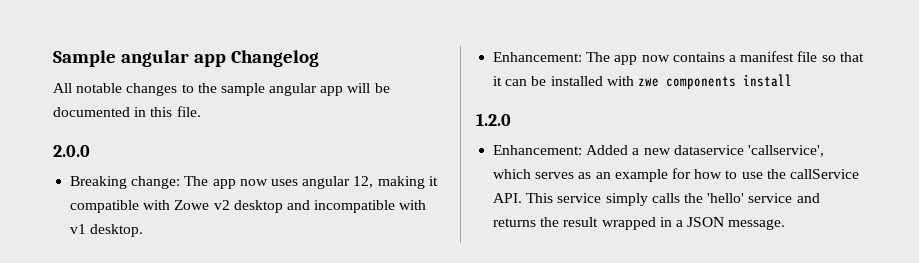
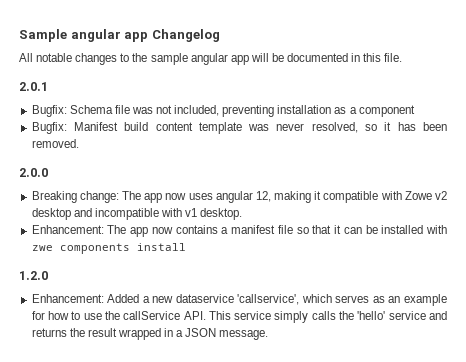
(201, 111) none -> [19,82,48,91] [31,105,415,117] [31,122,448,134] [31,139,79,148] // 2.0.1 // Bugfix: Schema file was not included, preventing installation as a component // Bugfix: Manifest build content template was never resolved, so it has been removed.

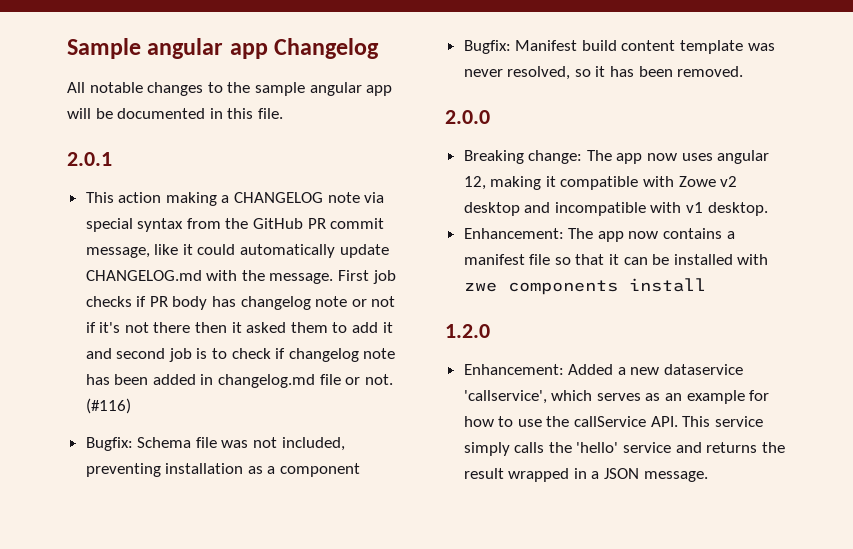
(48, 86) none -> [85,192,385,206] [85,218,385,232] [85,244,389,258] [85,270,396,284] [85,296,396,310] [85,322,393,333] [85,348,396,362] [85,374,393,388] [85,398,131,414] // This action making a CHANGELOG note via special syntax from the GitHub PR commit message, like it could automatically update CHANGELOG.md with the message. First job checks if PR body has changelog note or not if it's not there then it asked them to add it and second job is to check if changelog note has been added in changelog.md file or not. (#116)

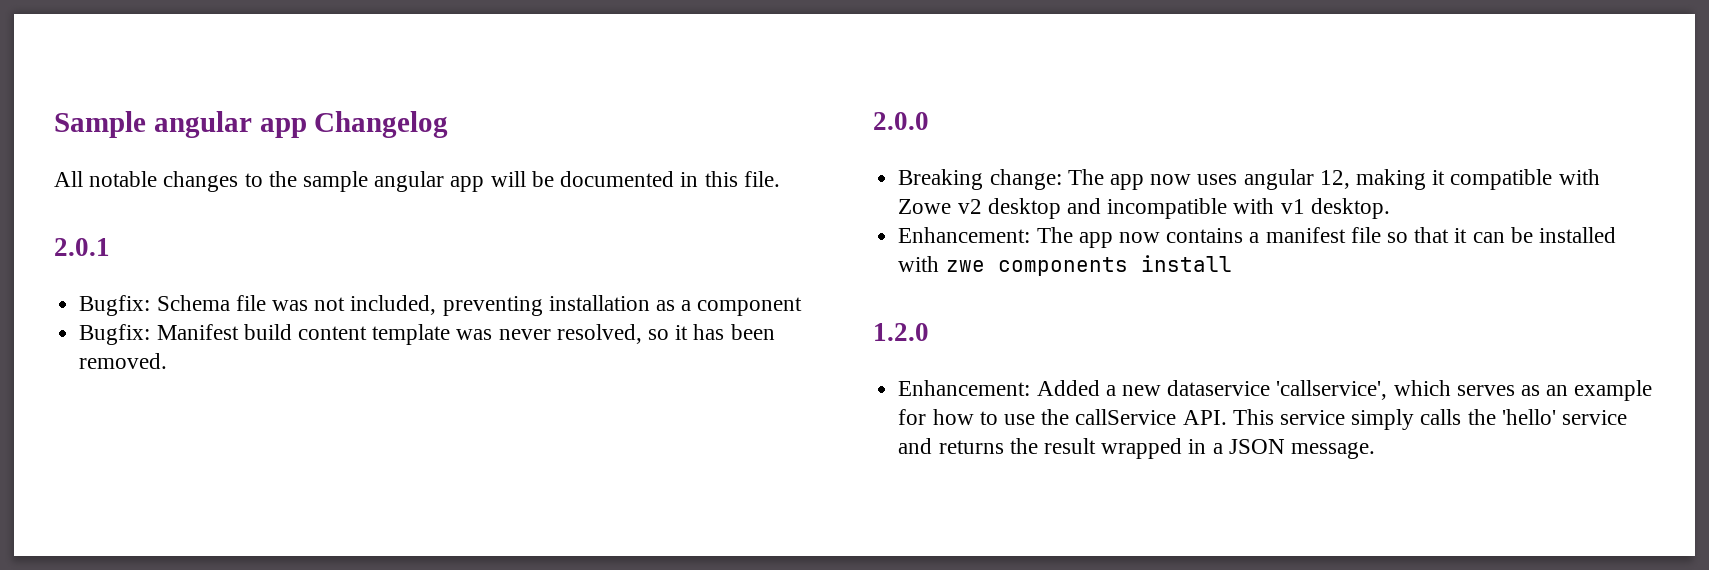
[85,192,385,206] [85,218,385,232] [85,244,389,258] [85,270,396,284] [85,296,396,310] [85,322,393,333] [85,348,396,362] [85,374,393,388] [85,398,131,414] // This action making a CHANGELOG note via special syntax from the GitHub PR commit message, like it could automatically update CHANGELOG.md with the message. First job checks if PR body has changelog note or not if it's not there then it asked them to add it and second job is to check if changelog note has been added in changelog.md file or not. (#116) -> (110, 247) none

